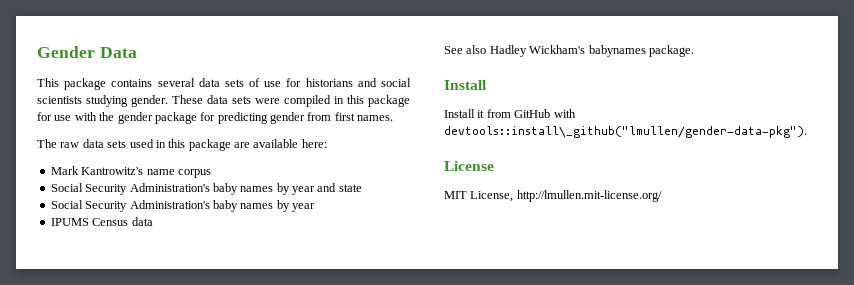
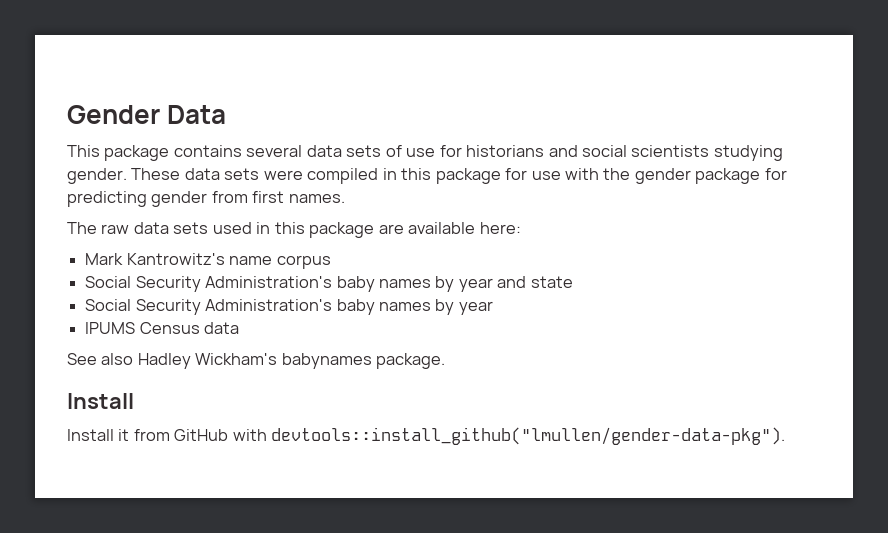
[444,126,807,138] [444,161,494,171] [444,190,662,202] devtools::install\_github("lmullen/gender-data-pkg"). // License // MIT License, http://lmullen.mit-license.org/ -> [271,427,786,445] devtools::install_github("lmullen/gender-data-pkg").

